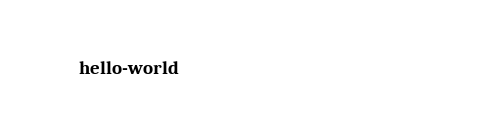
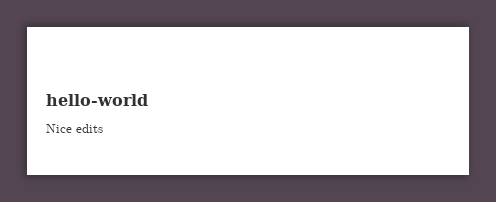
(179, 67) none -> [46,124,103,133] // Nice edits

